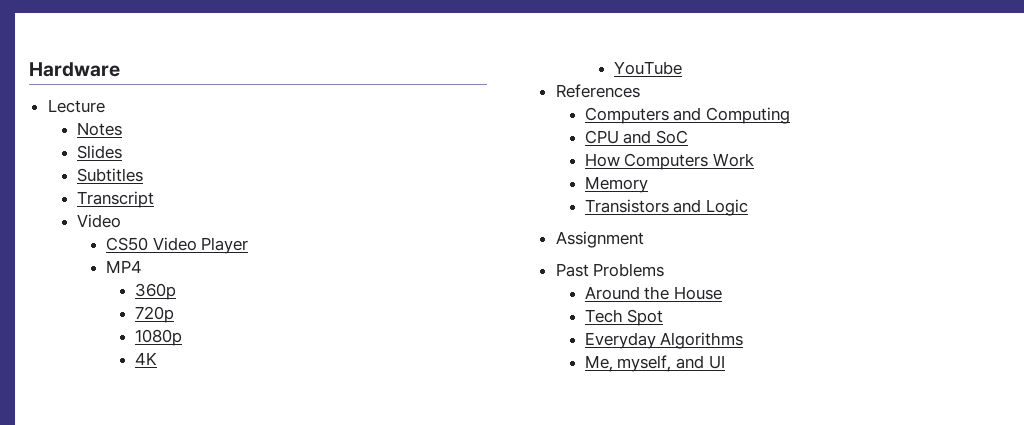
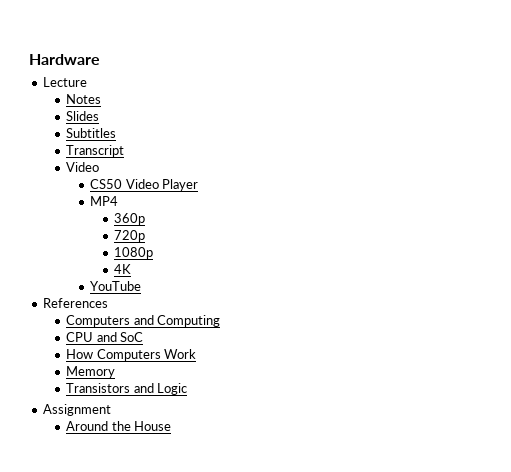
[555,263,665,277] // Past Problems -> (111, 410) none
[584,309,664,326] [584,332,744,349] [584,355,725,372] // Tech Spot // Everyday Algorithms // Me, myself, and UI -> (172, 426) none

